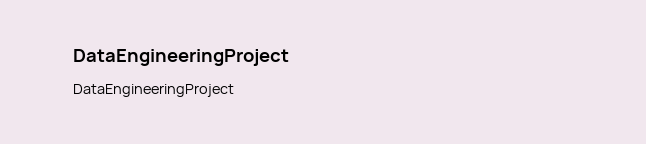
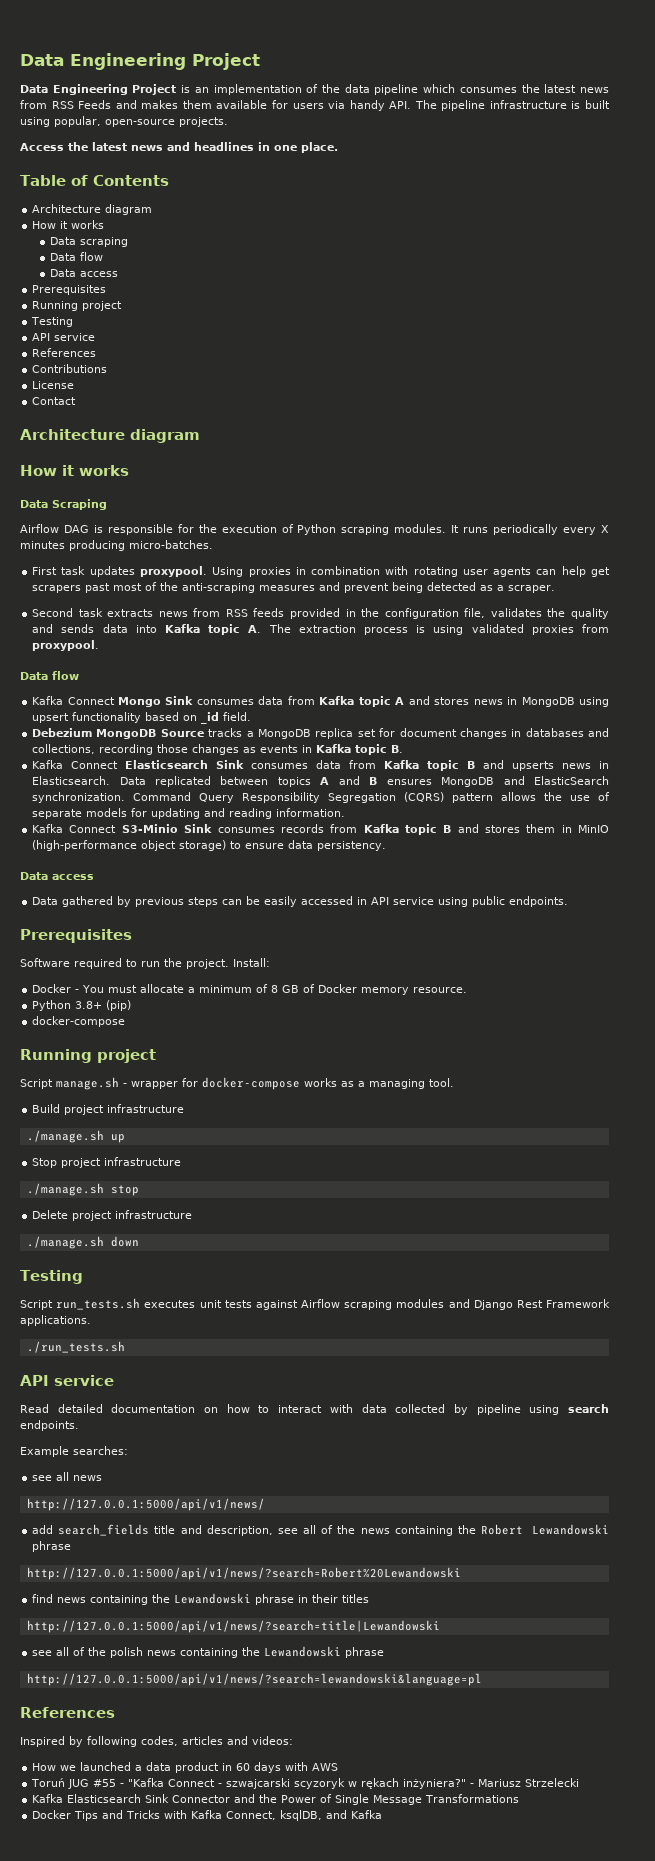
[73,49,289,66] [73,84,234,97] DataEngineeringProject // DataEngineeringProject -> [20,53,260,70] [20,84,609,95] [20,100,610,111] [20,116,228,127] [20,142,338,153] [20,175,169,186] [32,204,153,215] [32,220,105,229] [49,237,128,247] [49,252,103,261] [49,269,118,277] [32,285,107,295] [32,301,123,311] [31,317,74,327] [32,333,96,341] [32,348,97,357] [32,364,108,373] [32,381,75,389] [32,397,77,405] [20,429,200,443] [20,465,129,476] [20,499,107,510] [20,524,609,535] [20,540,213,551] [32,566,610,577] [32,582,556,593] [32,608,609,619] [32,624,609,635] [32,640,100,651] [20,671,79,680] [32,696,609,707] [32,712,252,724] [32,728,609,739] [32,744,404,755] [32,760,609,771] [32,776,609,787] [32,792,610,803] [32,808,346,819] [32,824,610,835] [32,840,387,851] [20,872,94,880] [32,896,569,907] [20,929,132,943] [20,958,270,969] [32,984,468,995] [32,1000,132,1011] [32,1016,126,1027] [20,1049,156,1063] [20,1077,454,1090] [32,1104,185,1115] [26,1130,125,1143] [32,1157,182,1168] [26,1183,139,1196] [32,1210,193,1221] [26,1236,139,1249] [20,1270,83,1284] [20,1298,610,1310] [20,1315,91,1326] [26,1341,125,1353] [20,1375,114,1386] [20,1404,609,1415] [20,1420,79,1431] [20,1446,128,1457] [32,1472,103,1481] [26,1498,265,1511] [32,1524,609,1536] [32,1541,72,1552] [26,1567,461,1580] [32,1593,370,1605] [26,1620,440,1633] [32,1646,385,1658] [26,1673,482,1686] [20,1707,115,1718] [20,1736,293,1747] [32,1762,339,1773] [31,1778,580,1789] [32,1794,520,1805] [32,1810,383,1821] Data Engineering Project // Data Engineering Project is an implementation of the data pipeline which consumes the latest news from RSS Feeds and makes them available for users via handy API. The pipeline infrastructure is built using popular, open-source projects. // Access the latest news and headlines in one place. // Table of Contents // Architecture diagram // How it works // Data scraping // Data flow // Data access // Prerequisites // Running project // Testing // API service // References // Contributions // License // Contact // Architecture diagram // How it works // Data Scraping // Airflow DAG is responsible for the execution of Python scraping modules. It runs periodically every X minutes producing micro-batches. // First task updates proxypool. Using proxies in combination with rotating user agents can help get scrapers past most of the anti-scraping measures and prevent being detected as a scraper. // Second task extracts news from RSS feeds provided in the configuration file, validates the quality and sends data into Kafka topic A. The extraction process is using validated proxies from proxypool. // Data flow // Kafka Connect Mongo Sink consumes data from Kafka topic A and stores news in MongoDB using upsert functionality based on _id field. // Debezium MongoDB Source tracks a MongoDB replica set for document changes in databases and collections, recording those changes as events in Kafka topic B. // Kafka Connect Elasticsearch Sink consumes data from Kafka topic B and upserts news in Elasticsearch. Data replicated between topics A and B ensures MongoDB and ElasticSearch synchronization. Command Query Responsibility Segregation (CQRS) pattern allows the use of separate models for updating and reading information. // Kafka Connect S3-Minio Sink consumes records from Kafka topic B and stores them in MinIO (high-performance object storage) to ensure data persistency. // Data access // Data gathered by previous steps can be easily accessed in API service using public endpoints. // Prerequisites // Software required to run the project. Install: // Docker - You must allocate a minimum of 8 GB of Docker memory resource. // Python 3.8+ (pip) // docker-compose // Running project // Script manage.sh - wrapper for docker-compose works as a managing tool. // Build project infrastructure // ./manage.sh up // Stop project infrastructure // ./manage.sh stop // Delete project infrastructure // ./manage.sh down // Testing // Script run_tests.sh executes unit tests against Airflow scraping modules and Django Rest Framework applications. // ./run_tests.sh // API service // Read detailed documentation on how to interact with data collected by pipeline using search endpoints. // Example searches: // see all news // http://127.0.0.1:5000/api/v1/news/ // add search_fields title and description, see all of the news containing the Robert Lewandowski phrase // http://127.0.0.1:5000/api/v1/news/?search=Robert%20Lewandowski // find news containing the Lewandowski phrase in their titles // http://127.0.0.1:5000/api/v1/news/?search=title|Lewandowski // see all of the polish news containing the Lewandowski phrase // http://127.0.0.1:5000/api/v1/news/?search=lewandowski&language=pl // References // Inspired by following codes, articles and videos: // How we launched a data product in 60 days with AWS // Toruń JUG #55 - "Kafka Connect - szwajcarski scyzoryk w rękach inżyniera?" - Mariusz Strzelecki // Kafka Elasticsearch Sink Connector and the Power of Single Message Transformations // Docker Tips and Tricks with Kafka Connect, ksqlDB, and Kafka

